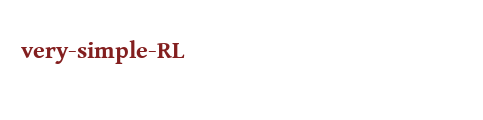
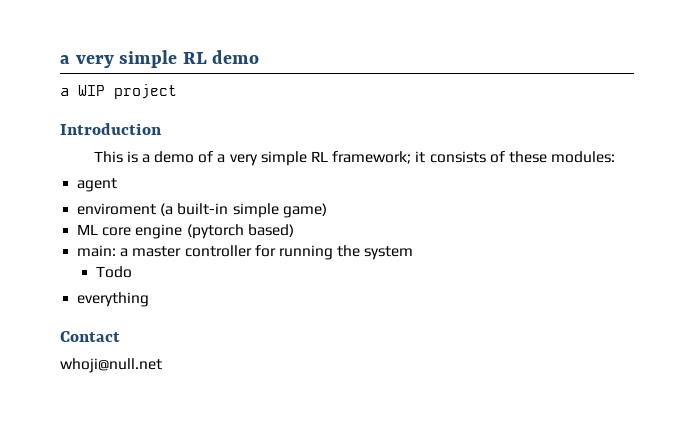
[21,40,185,64] very-simple-RL -> [60,50,260,68] [60,84,177,99] [60,123,162,135] [93,151,616,166] [77,178,118,192] [77,203,327,218] [77,224,294,239] [77,245,414,260] [95,266,132,278] [77,292,150,307] [60,331,120,342] [60,358,162,373] a very simple RL demo // a WIP project // Introduction // This is a demo of a very simple RL framework; it consists of these modules: // agent // enviroment (a built-in simple game) // ML core engine (pytorch based) // main: a master controller for running the system // Todo // everything // Contact // whoji@null.net

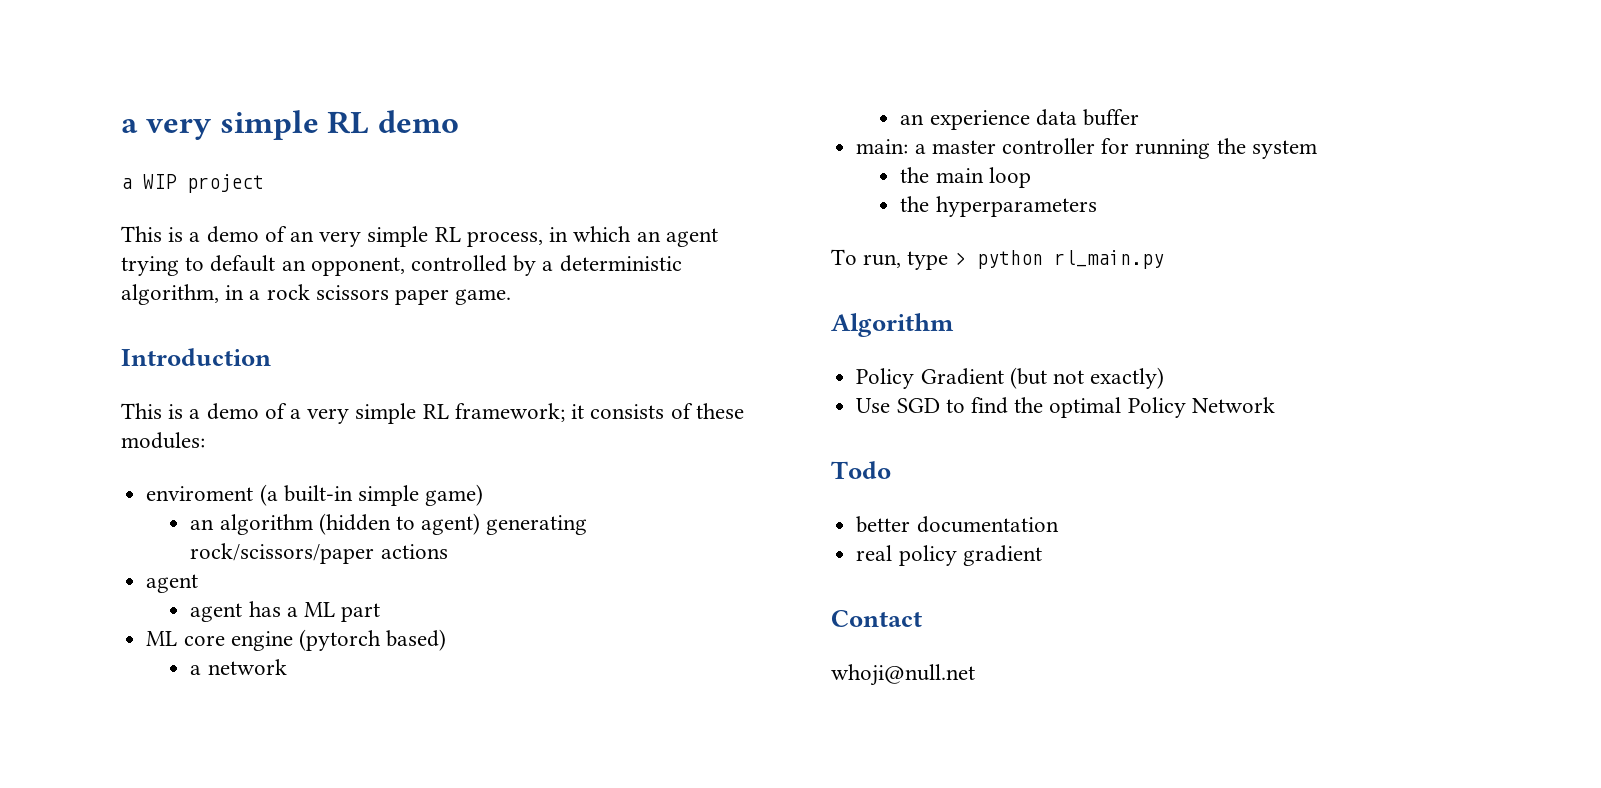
(177, 91) none -> [121,226,718,247] [121,255,682,276] [121,284,512,305] // This is a demo of an very simple RL process, in which an agent trying to default an opponent, controlled by a deterministic algorithm, in a rock scissors paper game.
[77,178,118,192] // agent -> (205, 440) none
(327, 210) none -> [190,513,588,535] [190,543,448,564] [146,574,199,593] [190,601,381,622] // an algorithm (hidden to agent) generating rock/scissors/paper actions // agent // agent has a ML part
(294, 230) none -> [190,659,287,675] [900,109,1140,130] // a network // an experience data buffer
[95,266,132,278] [77,292,150,307] Todo // everything -> [900,167,1031,188] [900,196,1097,217] [831,249,1164,270] [831,313,954,337] [856,367,1165,389] [856,397,1275,418] [831,461,891,479] [856,516,1059,533] [856,545,1042,566] the main loop // the hyperparameters // To run, type > python rl_main.py // Algorithm // Policy Gradient (but not exactly) // Use SGD to find the optimal Policy Network // Todo // better documentation // real policy gradient

